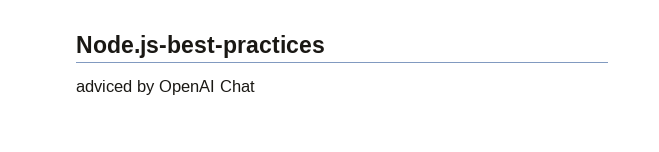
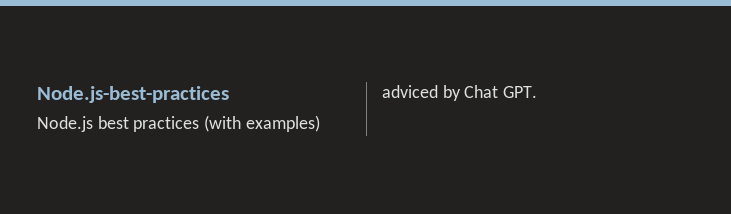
[76,80,255,95] adviced by OpenAI Chat -> [37,115,320,132] [382,85,538,101] Node.js best practices (with examples) adviced by Chat GPT.

